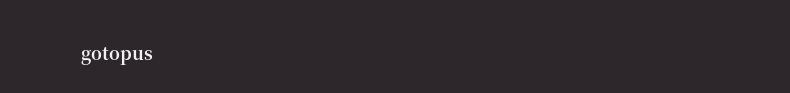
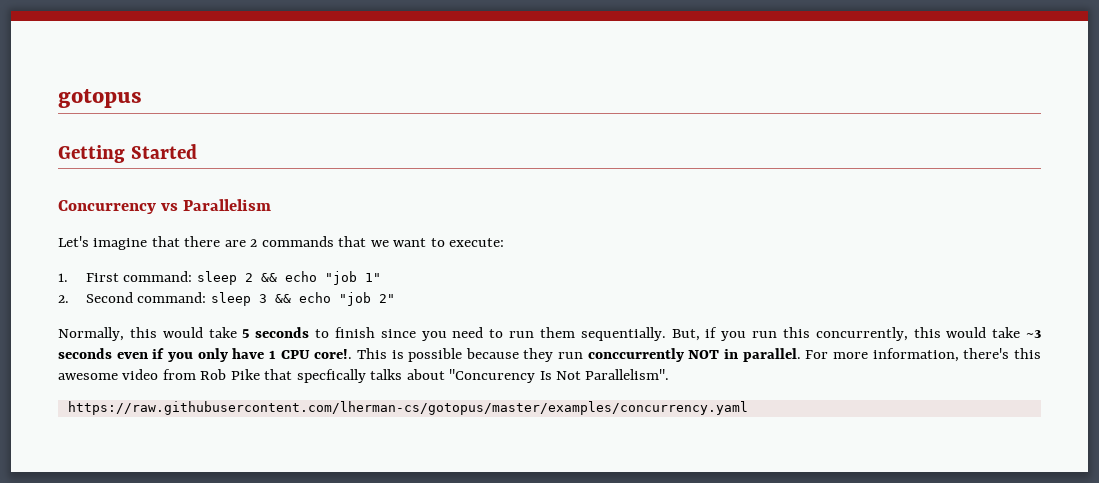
(153, 56) none -> [58,144,197,163] [58,199,272,214] [58,236,505,250] [58,271,381,285] [58,292,395,306] [58,327,1042,341] [58,348,1042,362] [58,369,670,383] [67,401,748,415] // Getting Started // Concurrency vs Parallelism // Let's imagine that there are 2 commands that we want to execute: // 1. First command: sleep 2 && echo "job 1" // 2. Second command: sleep 3 && echo "job 2" // Normally, this would take 5 seconds to finish since you need to run them sequentially. But, if you run this concurrently, this would take ~3 seconds even if you only have 1 CPU core!. This is possible because they run conccurrently NOT in parallel. For more information, there's this awesome video from Rob Pike that specfically talks about "Concurency Is Not Parallelism". // https://raw.githubusercontent.com/lherman-cs/gotopus/master/examples/concurrency.yaml

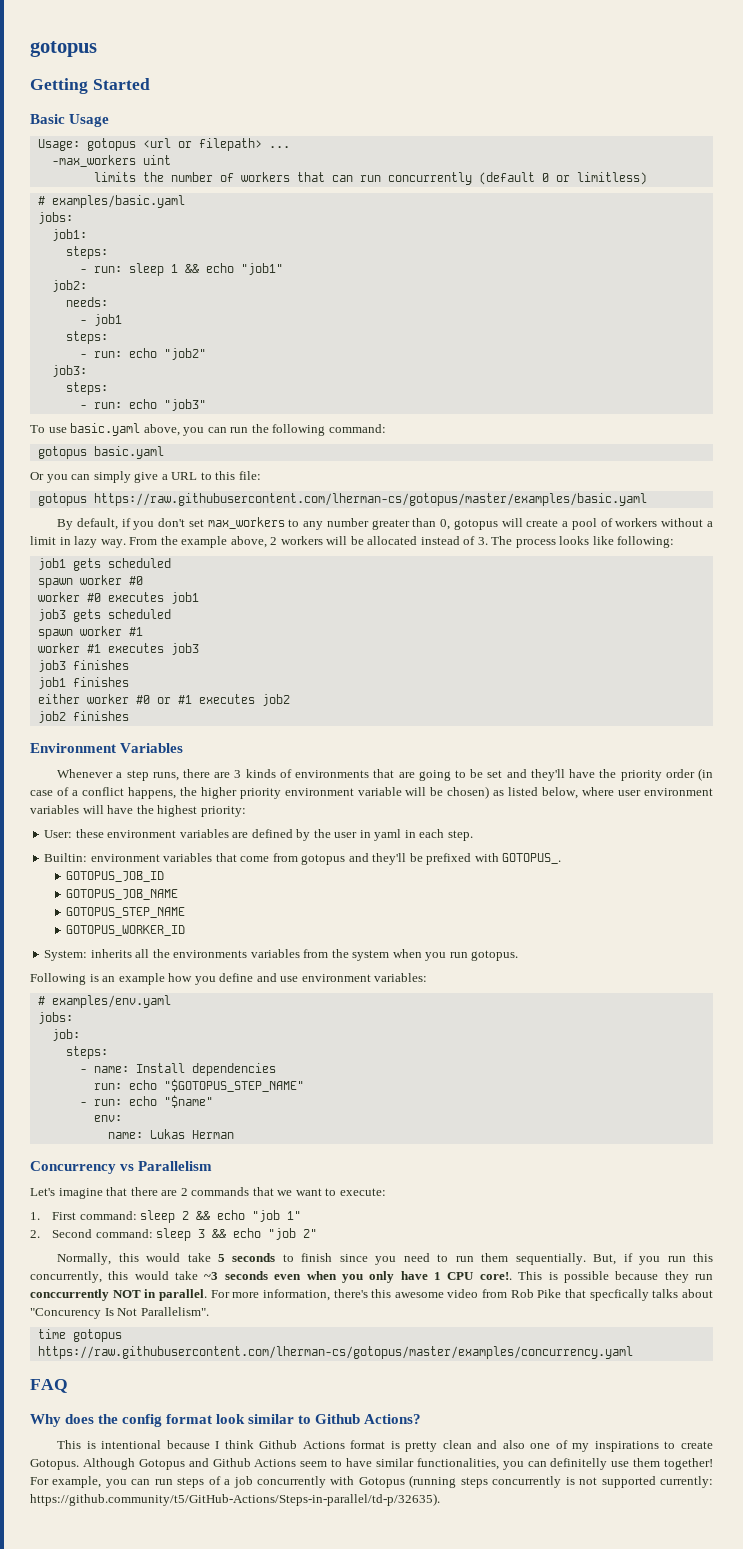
(197, 151) none -> [30,114,110,127] [37,138,290,151] [51,155,171,167] [93,172,647,185] [37,195,185,208] [37,212,73,224] [51,229,87,241] [65,246,108,259] [79,263,283,276] [51,280,87,292] [65,297,108,307] [79,314,122,326] [65,331,108,344] [79,348,206,360] [51,365,87,377] [65,382,108,395] [79,399,206,411] [30,423,386,436] [37,446,164,459] [30,471,261,483] [37,493,647,506] [57,517,713,530] [30,536,675,548] [37,558,171,571] [37,575,143,588] [37,592,199,604] [37,609,171,622] [37,626,143,639] [37,643,199,655] [37,660,129,672] [37,677,129,689] [37,694,290,706] [37,711,129,723] [30,743,184,753] [57,768,713,781] [30,786,714,799] [30,805,246,817] [44,829,473,841] [44,853,562,865] [66,871,165,882] [66,889,179,900] [66,907,186,918] [66,925,186,936] [44,949,519,961] [30,973,428,985] [37,995,171,1008] [37,1012,73,1024] [51,1029,80,1041] [65,1046,108,1059] [79,1063,276,1076] [93,1079,304,1092] [79,1095,213,1108] [93,1115,122,1122] [107,1129,234,1139] // Basic Usage // Usage: gotopus <url or filepath> ... // -max_workers uint // limits the number of workers that can run concurrently (default 0 or limitless) // # examples/basic.yaml // jobs: // job1: // steps: // - run: sleep 1 && echo "job1" // job2: // needs: // - job1 // steps: // - run: echo "job2" // job3: // steps: // - run: echo "job3" // To use basic.yaml above, you can run the following command: // gotopus basic.yaml // Or you can simply give a URL to this file: // gotopus https://raw.githubusercontent.com/lherman-cs/gotopus/master/examples/basic.yaml // By default, if you don't set max_workers to any number greater than 0, gotopus will create a pool of workers without a limit in lazy way. From the example above, 2 workers will be allocated instead of 3. The process looks like following: // job1 gets scheduled // spawn worker #0 // worker #0 executes job1 // job3 gets scheduled // spawn worker #1 // worker #1 executes job3 // job3 finishes // job1 finishes // either worker #0 or #1 executes job2 // job2 finishes // Environment Variables // Whenever a step runs, there are 3 kinds of environments that are going to be set and they'll have the priority order (in case of a conflict happens, the higher priority environment variable will be chosen) as listed below, where user environment variables will have the highest priority: // User: these environment variables are defined by the user in yaml in each step. // Builtin: environment variables that come from gotopus and they'll be prefixed with GOTOPUS_. // GOTOPUS_JOB_ID // GOTOPUS_JOB_NAME // GOTOPUS_STEP_NAME // GOTOPUS_WORKER_ID // System: inherits all the environments variables from the system when you run gotopus. // Following is an example how you define and use environment variables: // # examples/env.yaml // jobs: // job: // steps: // - name: Install dependencies // run: echo "$GOTOPUS_STEP_NAME" // - run: echo "$name" // env: // name: Lukas Herman
[152,348,165,359] if -> [306,1271,337,1280] when
(670, 374) none -> [37,1329,122,1342] time gotopus
(748, 408) none -> [30,1379,68,1393] [30,1414,422,1427] [57,1440,713,1452] [30,1458,713,1470] [30,1475,713,1488] [30,1493,440,1506] // FAQ // Why does the config format look similar to Github Actions? // This is intentional because I think Github Actions format is pretty clean and also one of my inspirations to create Gotopus. Although Gotopus and Github Actions seem to have similar functionalities, you can definitelly use them together! For example, you can run steps of a job concurrently with Gotopus (running steps concurrently is not supported currently: https://github.community/t5/GitHub-Actions/Steps-in-parallel/td-p/32635).

